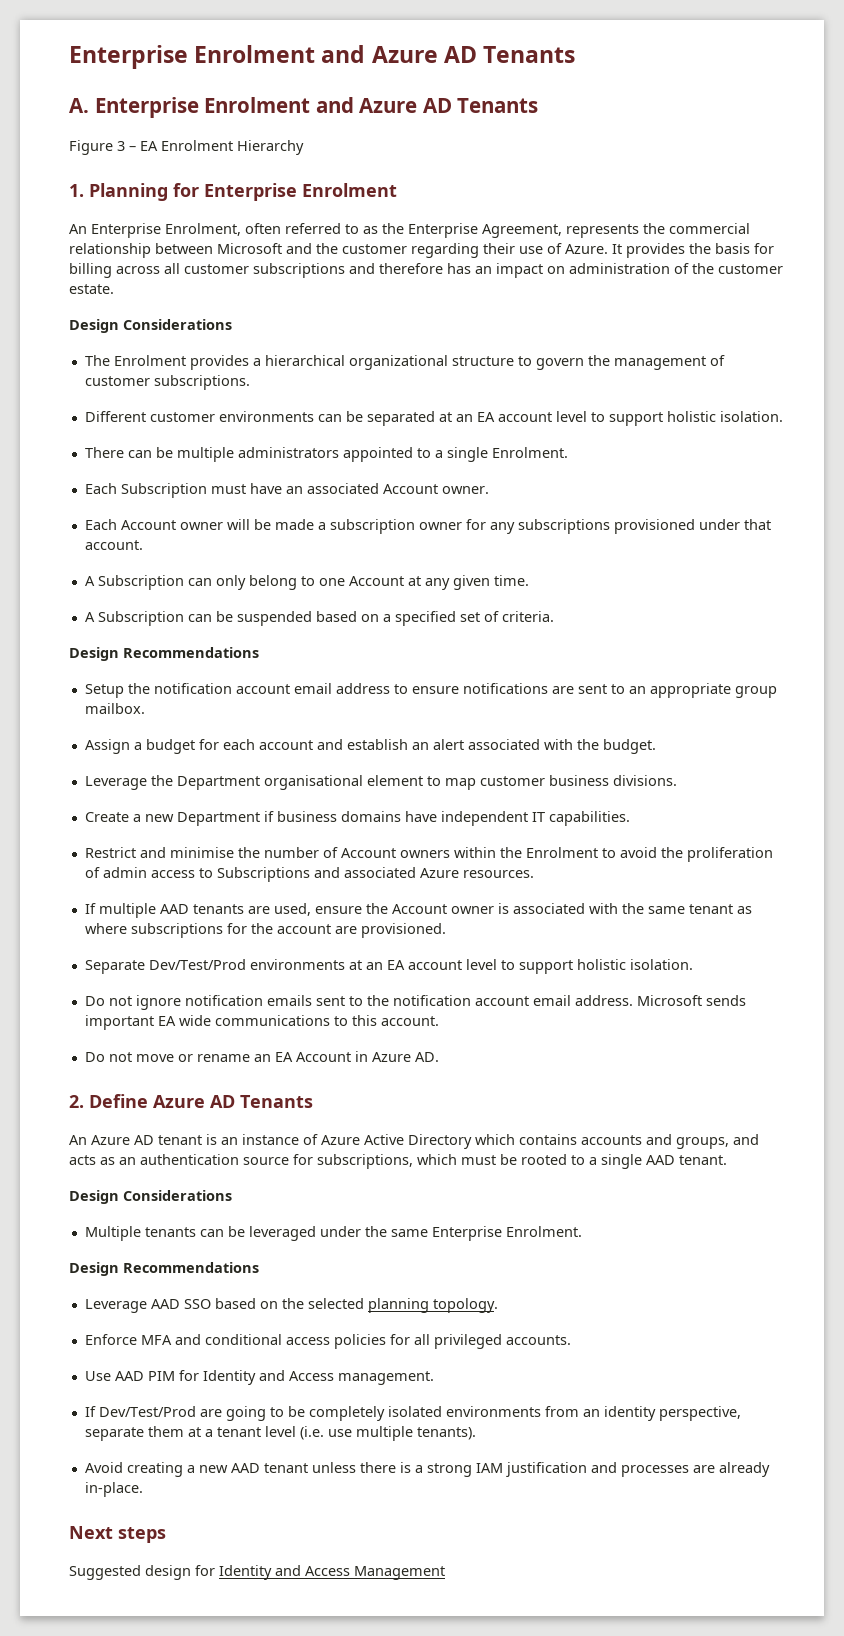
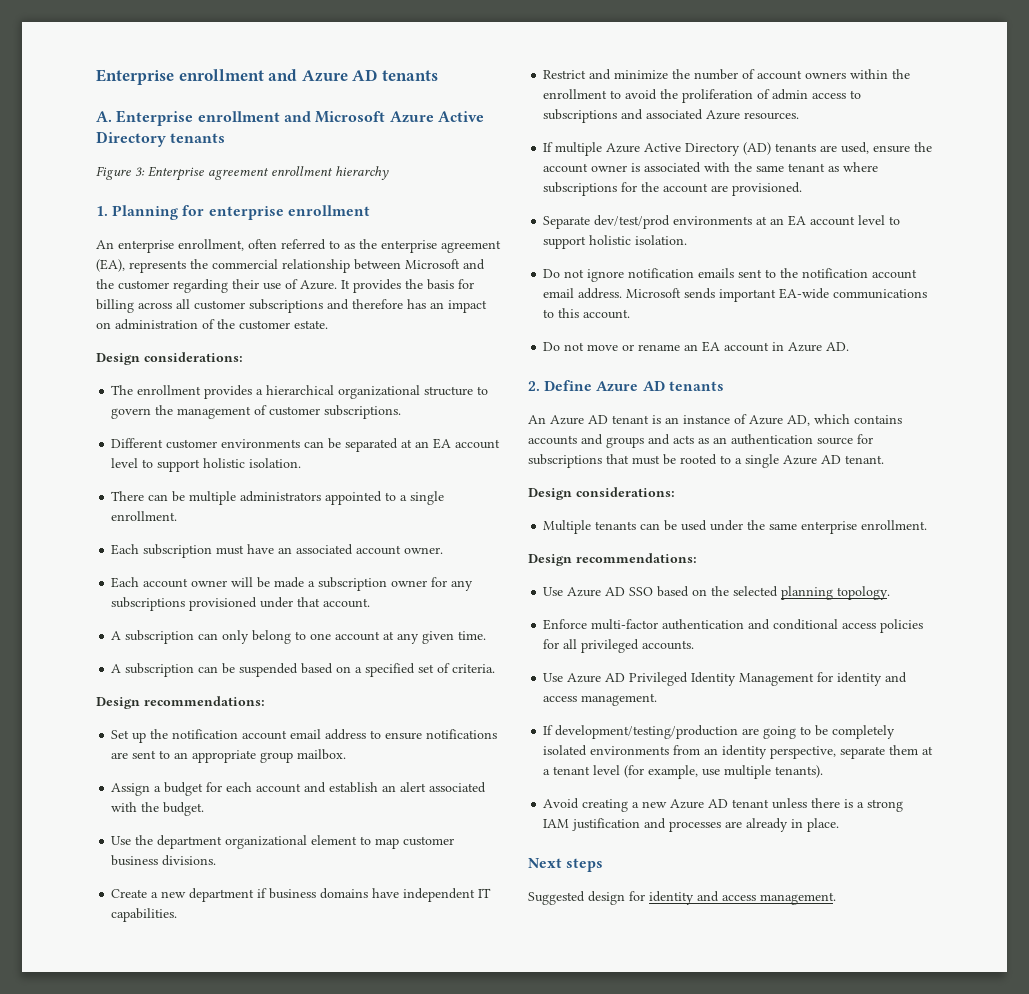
[69,45,576,69] Enterprise Enrolment and Azure AD Tenants -> [96,69,438,85] Enterprise enrollment and Azure AD tenants
[204,97,539,113] [69,140,304,155] Enrolment and Azure AD Tenants // Figure 3 – EA Enrolment Hierarchy -> [197,111,484,123] [96,131,226,147] [96,166,389,181] enrollment and Microsoft Azure Active Directory tenants // Figure 3: Enterprise agreement enrollment hierarchy
[204,183,397,201] [69,223,241,238] Enterprise Enrolment // An Enterprise Enrolment, -> [208,205,370,220] [96,239,244,253] enterprise enrollment // An enterprise enrollment,
[408,223,562,238] Enterprise Agreement, -> [381,240,501,253] [96,259,125,272] enterprise agreement (EA),
[123,319,232,330] Considerations -> [144,352,243,362] considerations:
[113,355,186,366] Enrolment -> [137,385,202,395] enrollment
[491,447,568,458] [84,483,207,498] Enrolment. // Each Subscription -> [111,511,178,521] [111,544,213,558] enrollment. // Each subscription
[382,484,438,494] Account -> [356,545,402,555] account
[120,520,176,530] Account -> [143,578,189,588] account
[97,575,184,590] Subscription -> [125,630,195,644] subscription
[348,576,404,586] Account -> [335,631,381,641] account
[97,611,184,626] Subscription -> [125,663,195,677] subscription
[123,647,259,658] [84,684,124,698] Recommendations // Setup -> [144,696,265,706] [111,730,147,743] recommendations: // Set up
[84,775,363,790] Leverage the Department organisational -> [111,835,308,849] Use the department organizational
[176,812,260,826] Department -> [189,888,255,902] department
[169,847,234,858] minimise -> [614,70,669,80] minimize
[340,848,396,858] Account -> [757,70,803,80] account
[525,847,598,858] Enrolment -> [543,89,608,99] enrollment
[216,867,310,882] Subscriptions -> [543,109,618,123] subscriptions
[159,904,189,914] AAD -> [606,142,772,156] Azure Active Directory (AD)
[391,904,447,914] Account -> [543,163,589,173] account
[148,959,246,970] Dev/Test/Prod -> [594,215,671,229] dev/test/prod
[157,1015,211,1026] EA wide -> [779,288,830,299] EA-wide
[295,1052,351,1062] Account -> [724,342,770,352] account
[240,1095,313,1108] Tenants -> [668,381,724,391] tenants
[364,1134,472,1149] Active Directory -> [787,415,810,426] AD,
[676,1137,729,1149] groups, -> [606,437,644,448] groups
[317,1154,457,1169] subscriptions, which -> [528,454,629,468] subscriptions that
[646,1155,675,1165] AAD -> [783,455,841,465] Azure AD
[123,1190,232,1201] Considerations -> [576,487,675,497] considerations:
[248,1226,316,1241] leveraged -> [681,520,708,531] used
[431,1226,582,1241] [69,1262,259,1276] [84,1299,180,1313] Enterprise Enrolment. // Design Recommendations // Leverage AAD -> [801,520,928,534] [528,553,697,566] [543,587,626,597] enterprise enrollment. // Design recommendations: // Use Azure AD
[140,1335,172,1345] MFA -> [591,619,745,630] multi-factor authentication
[114,1370,334,1385] AAD PIM for Identity and Access -> [567,672,908,686] [543,696,578,702] Azure AD Privileged Identity Management for identity and access
[98,1406,196,1417] Dev/Test/Prod -> [555,725,739,739] development/testing/production
[299,1426,324,1440] (i.e. -> [624,765,699,779] (for example,
[230,1463,260,1473] AAD -> [670,799,729,809] Azure AD
[84,1482,143,1497] in-place. -> [791,818,840,832] in place.
[219,1565,445,1580] Identity and Access Management -> [649,891,836,905] identity and access management.

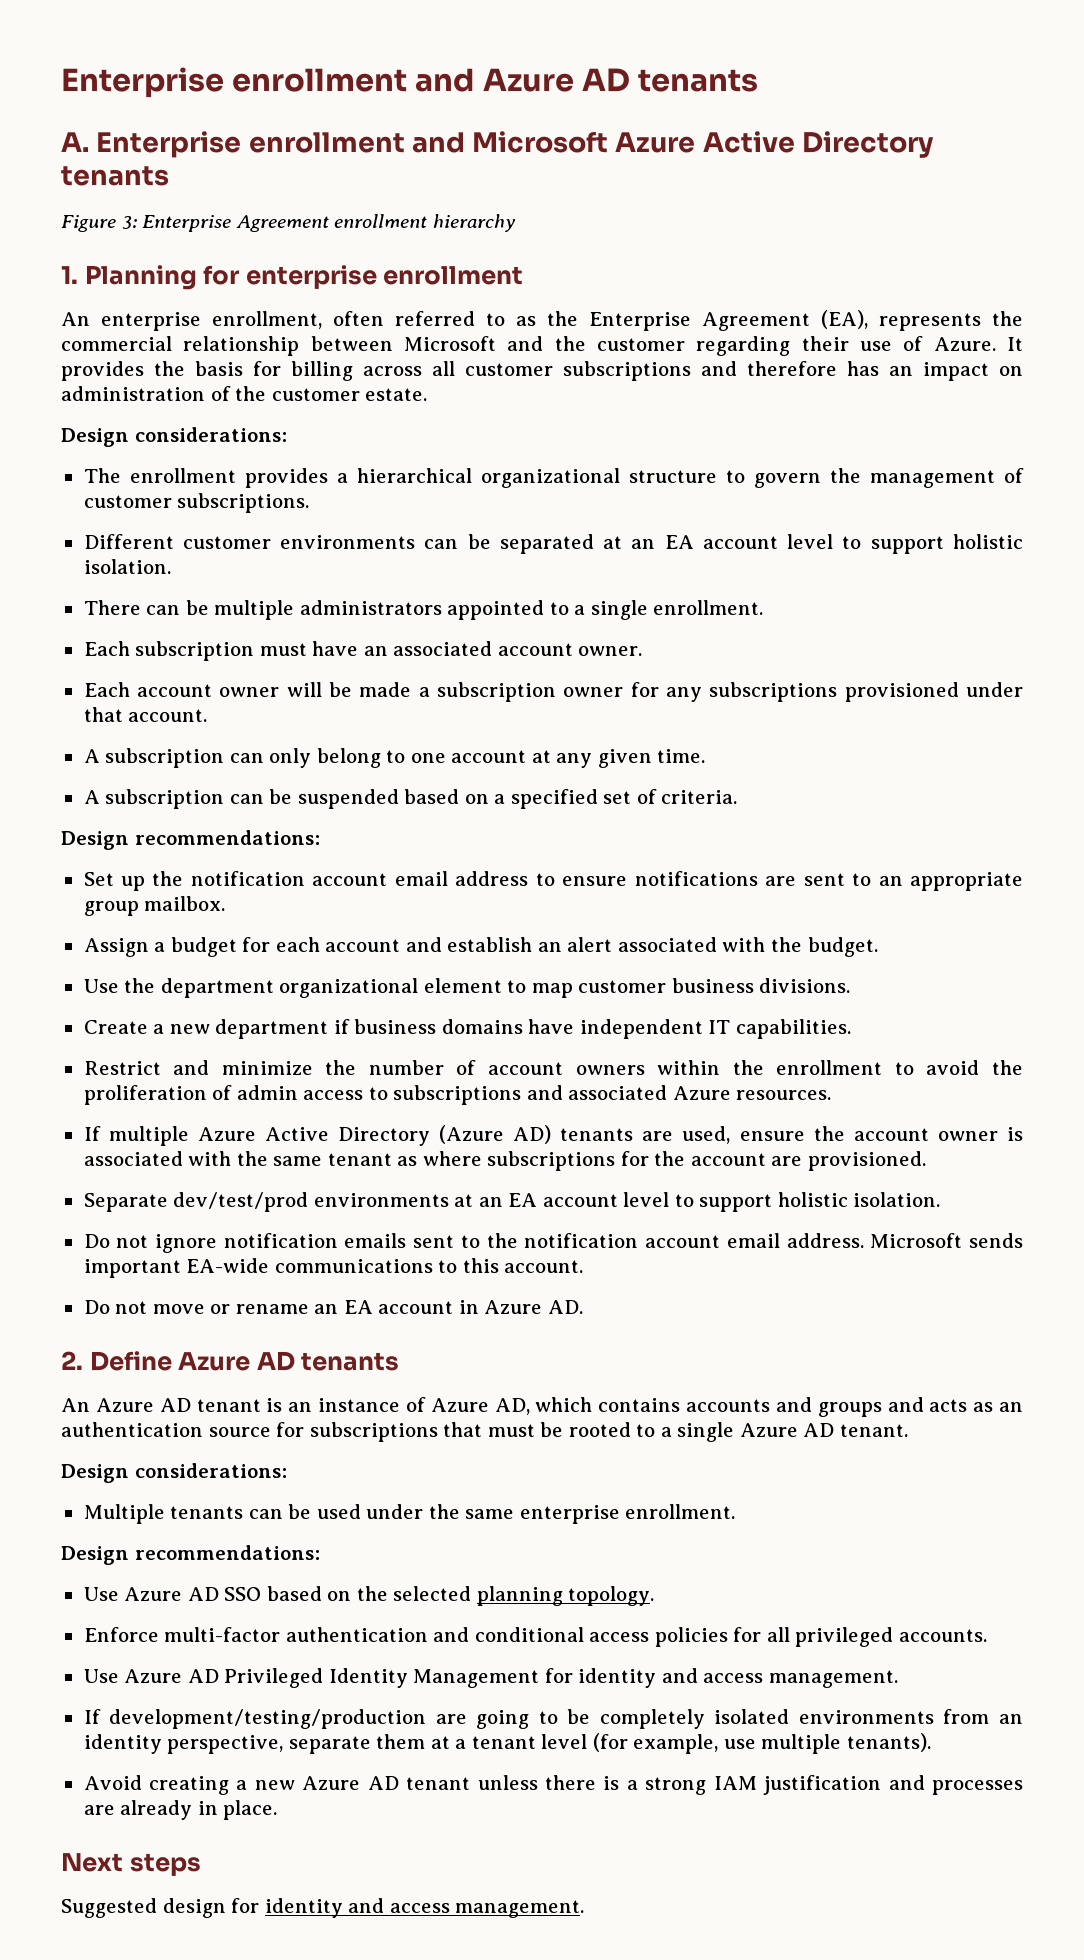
[208,168,269,180] agreement -> [235,215,329,232] Agreement
[381,240,501,253] enterprise agreement -> [589,312,810,331] Enterprise Agreement
[743,142,772,155] (AD) -> [439,1125,552,1144] (Azure AD)

